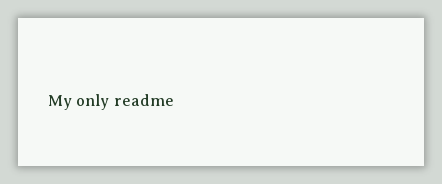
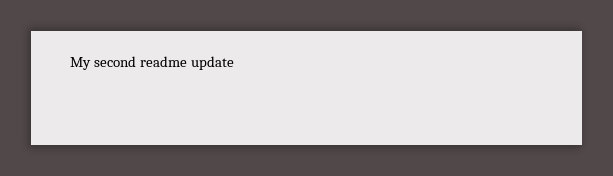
[76,94,174,110] only readme -> [93,56,234,70] second readme update

